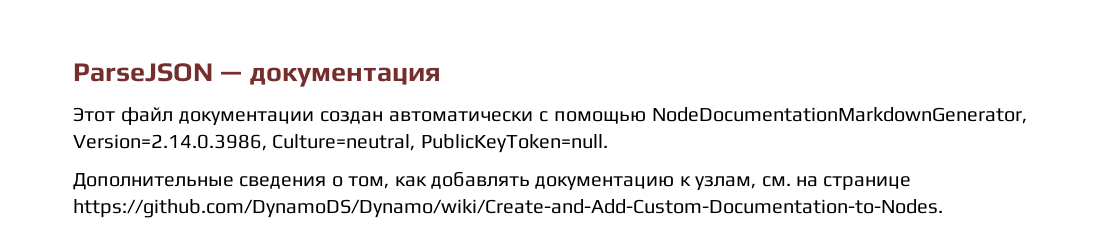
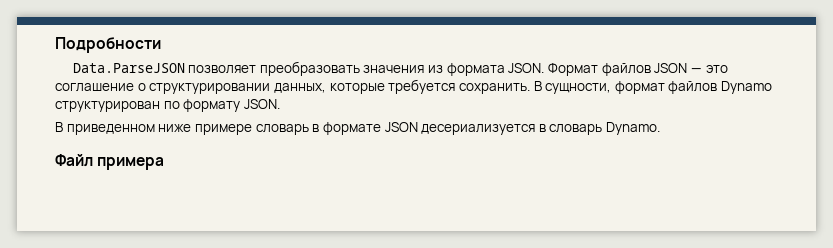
[73,63,441,87] [73,107,1027,125] [73,134,608,153] [73,171,912,190] [73,199,943,218] ParseJSON — документация // Этот файл документации создан автоматически с помощью NodeDocumentationMarkdownGenerator, Version=2.14.0.3986, Culture=neutral, PublicKeyToken=null. // Дополнительные сведения о том, как добавлять документацию к узлам, см. на странице https://github.com/DynamoDS/Dynamo/wiki/Create-and-Add-Custom-Documentation-to-Nodes. -> [55,37,161,53] [72,61,728,76] [55,79,773,94] [55,99,280,112] [55,122,661,135] [55,154,165,170] Подробности // Data.ParseJSON позволяет преобразовать значения из формата JSON. Формат файлов JSON — это соглашение о структурировании данных, которые требуется сохранить. В сущности, формат файлов Dynamo структурирован по формату JSON. // В приведенном ниже примере словарь в формате JSON десериализуется в словарь Dynamo. // Файл примера

